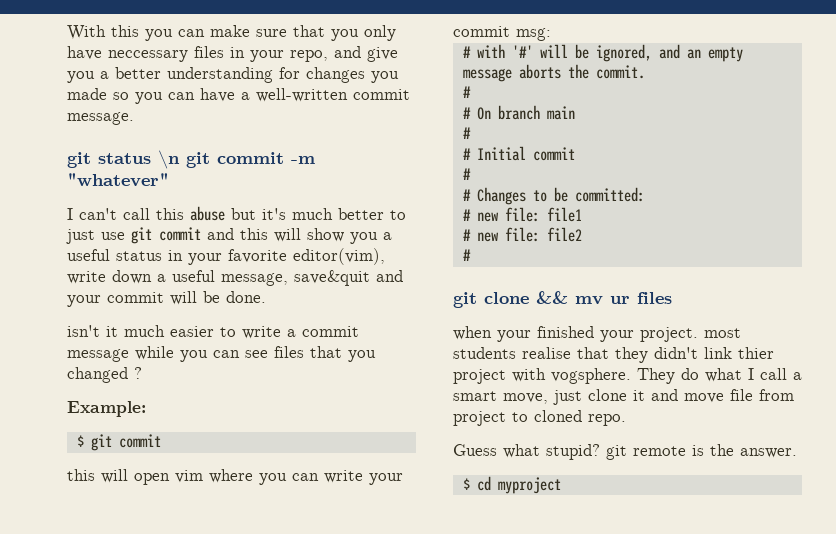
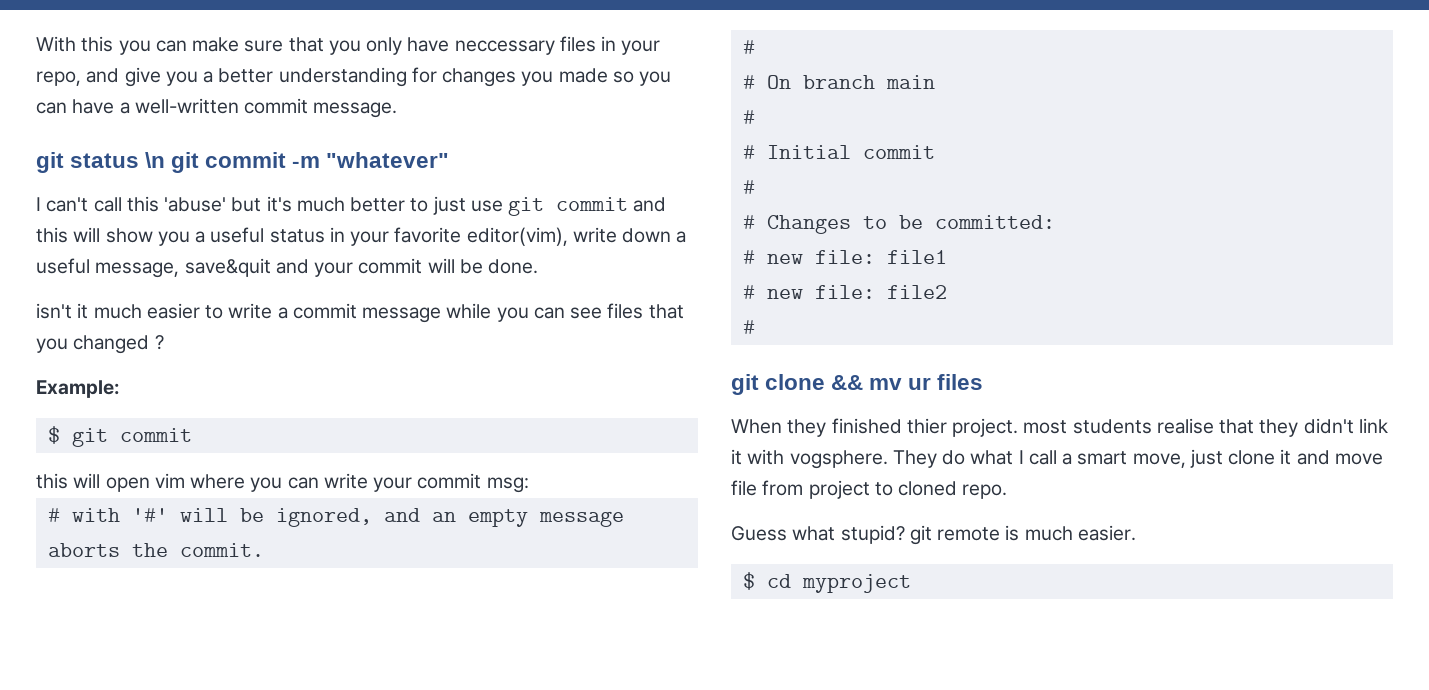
[190,206,225,221] abuse -> [164,197,227,212] 'abuse'
[453,326,634,342] when your finished your -> [731,418,947,437] When they finished thier
[738,347,774,359] [453,369,506,384] thier project -> [731,449,742,465] it
[710,444,797,458] the answer. -> [1024,525,1136,541] much easier.

